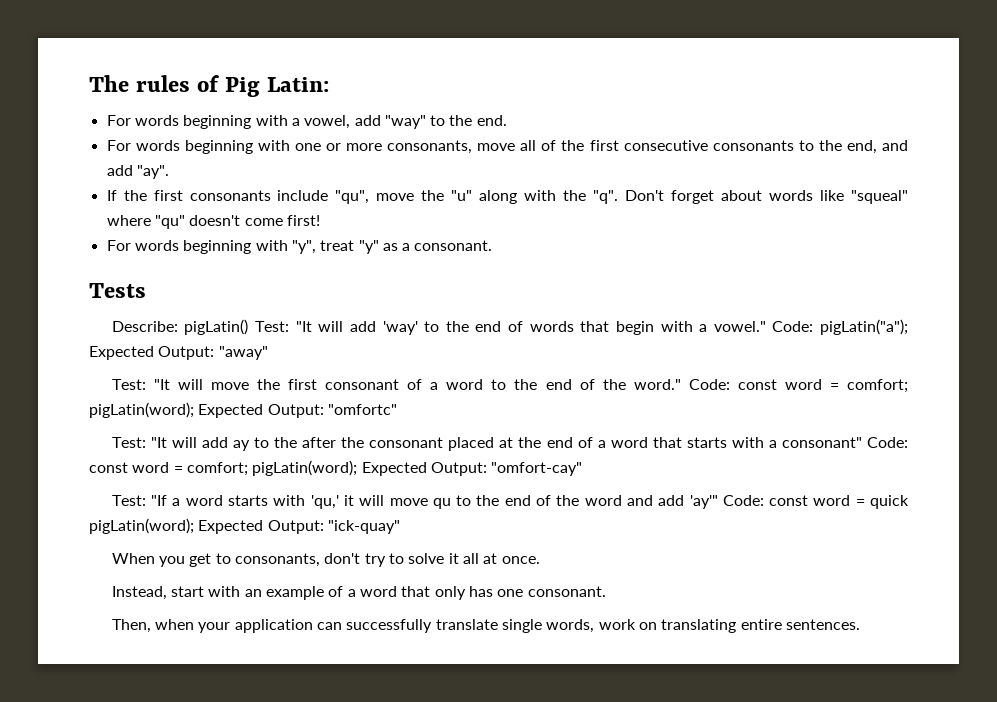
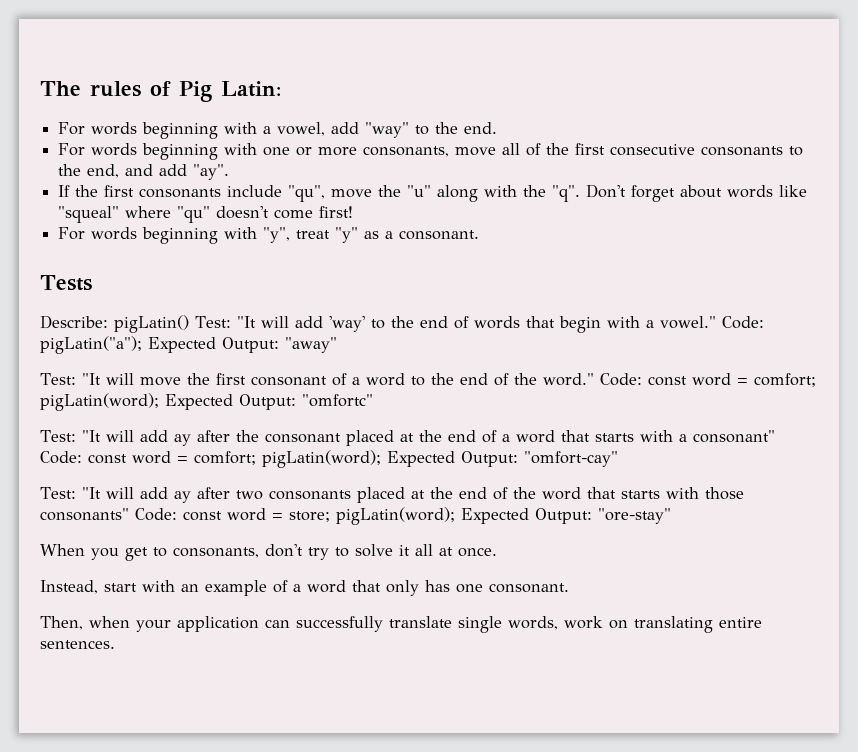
[254,437,298,448] to the -> (191, 440) none
[151,495,472,509] "If a word starts with 'qu,' it will move qu to -> [81,487,425,503] "It will add ay after two consonants placed at
[626,495,909,509] [89,518,400,534] and add 'ay'" Code: const word = quick pigLatin(word); Expected Output: "ick-quay" -> [586,487,744,500] [40,507,671,525] that starts with those consonants" Code: const word = store; pigLatin(word); Expected Output: "ore-stay"

